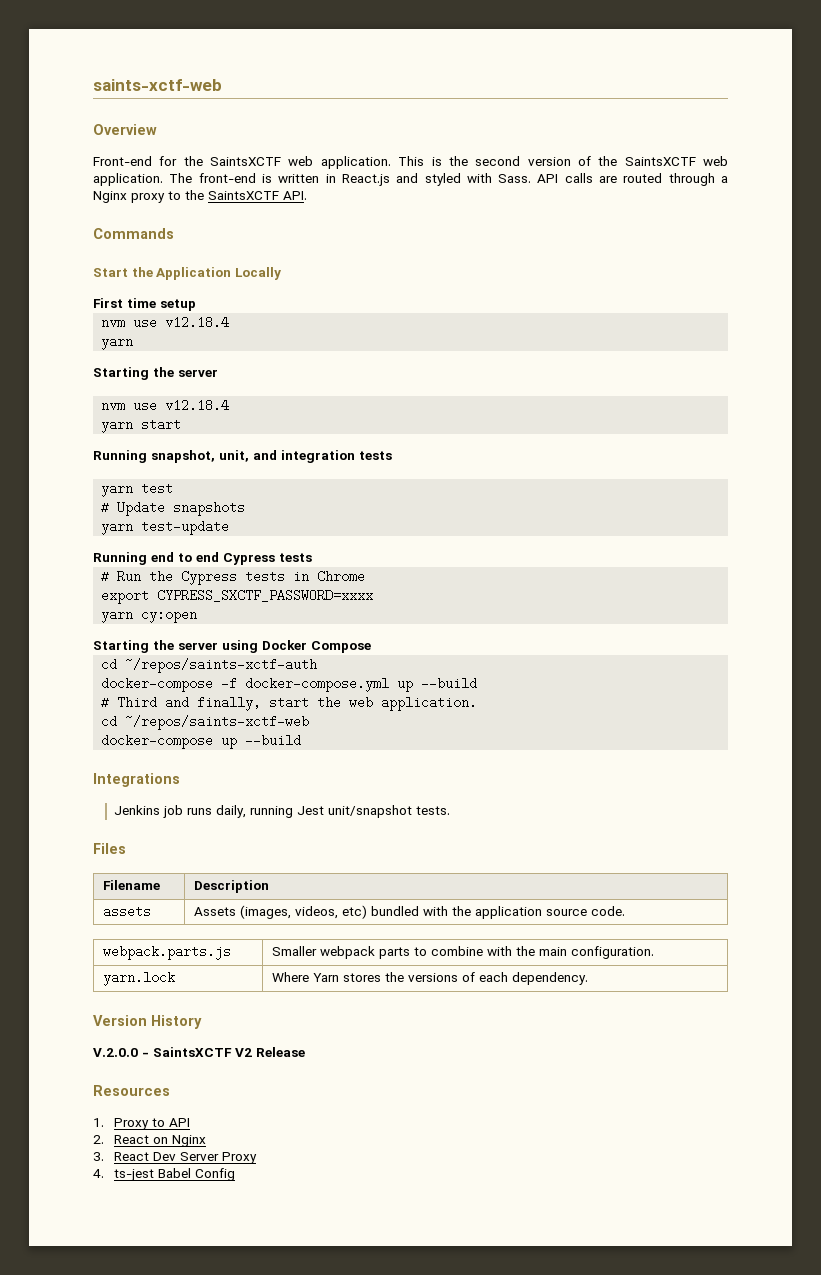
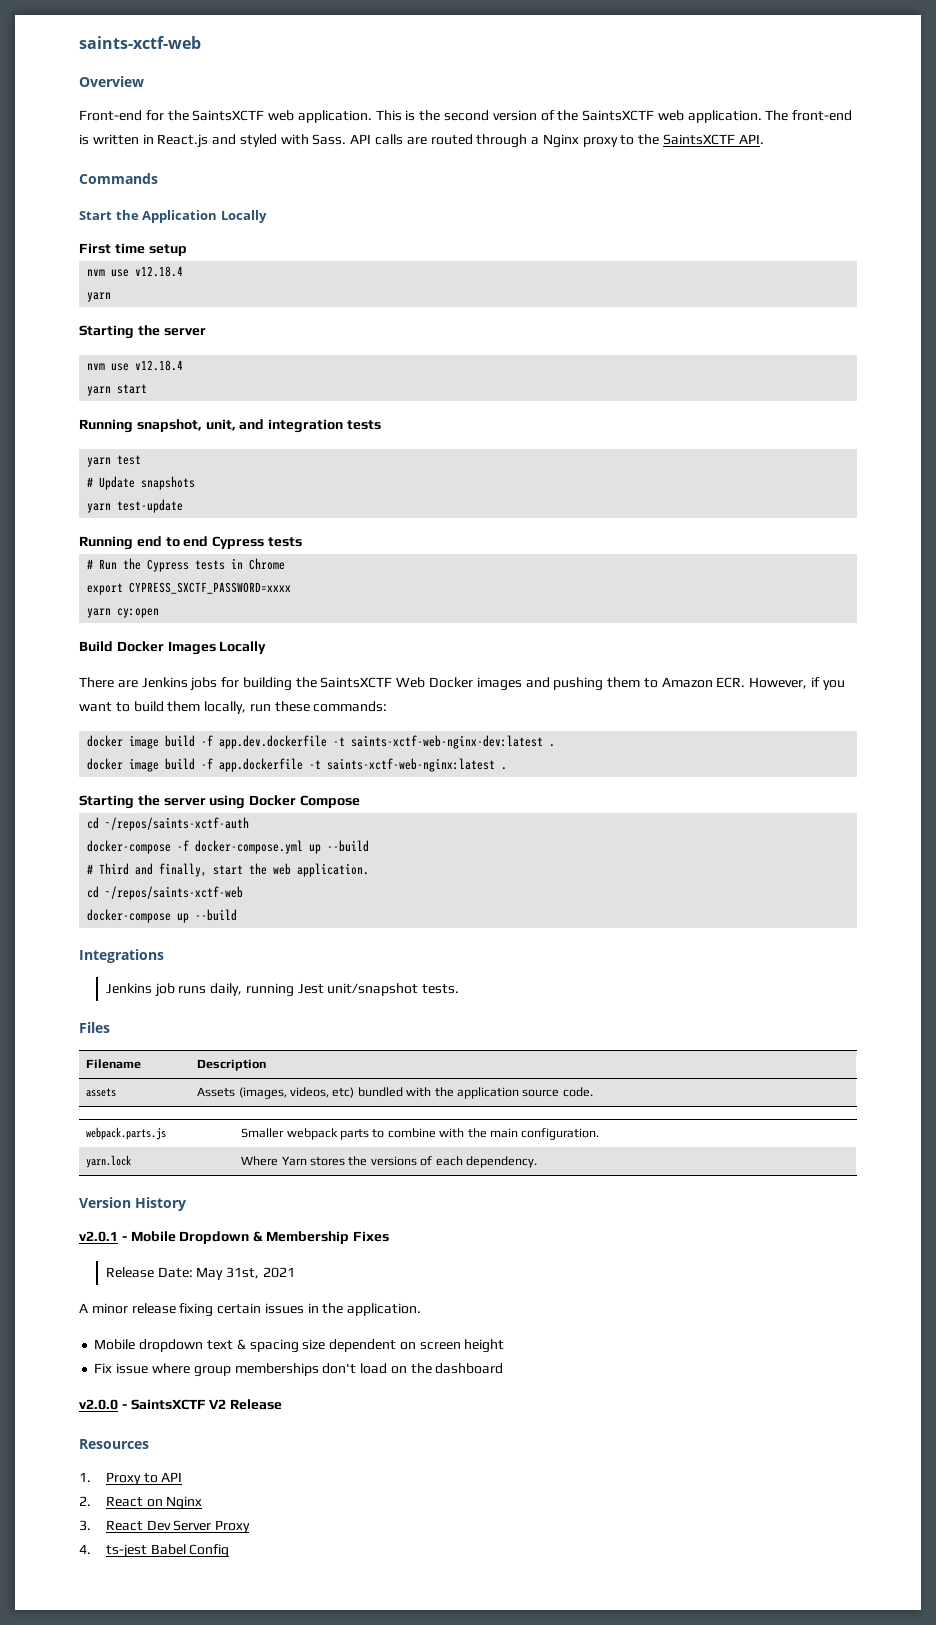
(198, 615) none -> [79,641,267,655] [79,677,845,691] [79,701,388,714] [87,735,556,749] [87,758,508,772] // Build Docker Images Locally // There are Jenkins jobs for building the SaintsXCTF Web Docker images and pushing them to Amazon ECR. However, if you want to build them locally, run these commands: // docker image build -f app.dev.dockerfile -t saints-xctf-web-nginx-dev:latest . // docker image build -f app.dockerfile -t saints-xctf-web-nginx:latest .
[93,1048,138,1057] V.2.0.0 -> [79,1231,389,1244] [105,1267,295,1280] [79,1303,422,1317] [94,1339,505,1353] [94,1363,504,1377] [79,1399,118,1410] v2.0.1 - Mobile Dropdown & Membership Fixes // Release Date: May 31st, 2021 // A minor release fixing certain issues in the application. // Mobile dropdown text & spacing size dependent on screen height // Fix issue where group memberships don't load on the dashboard // v2.0.0

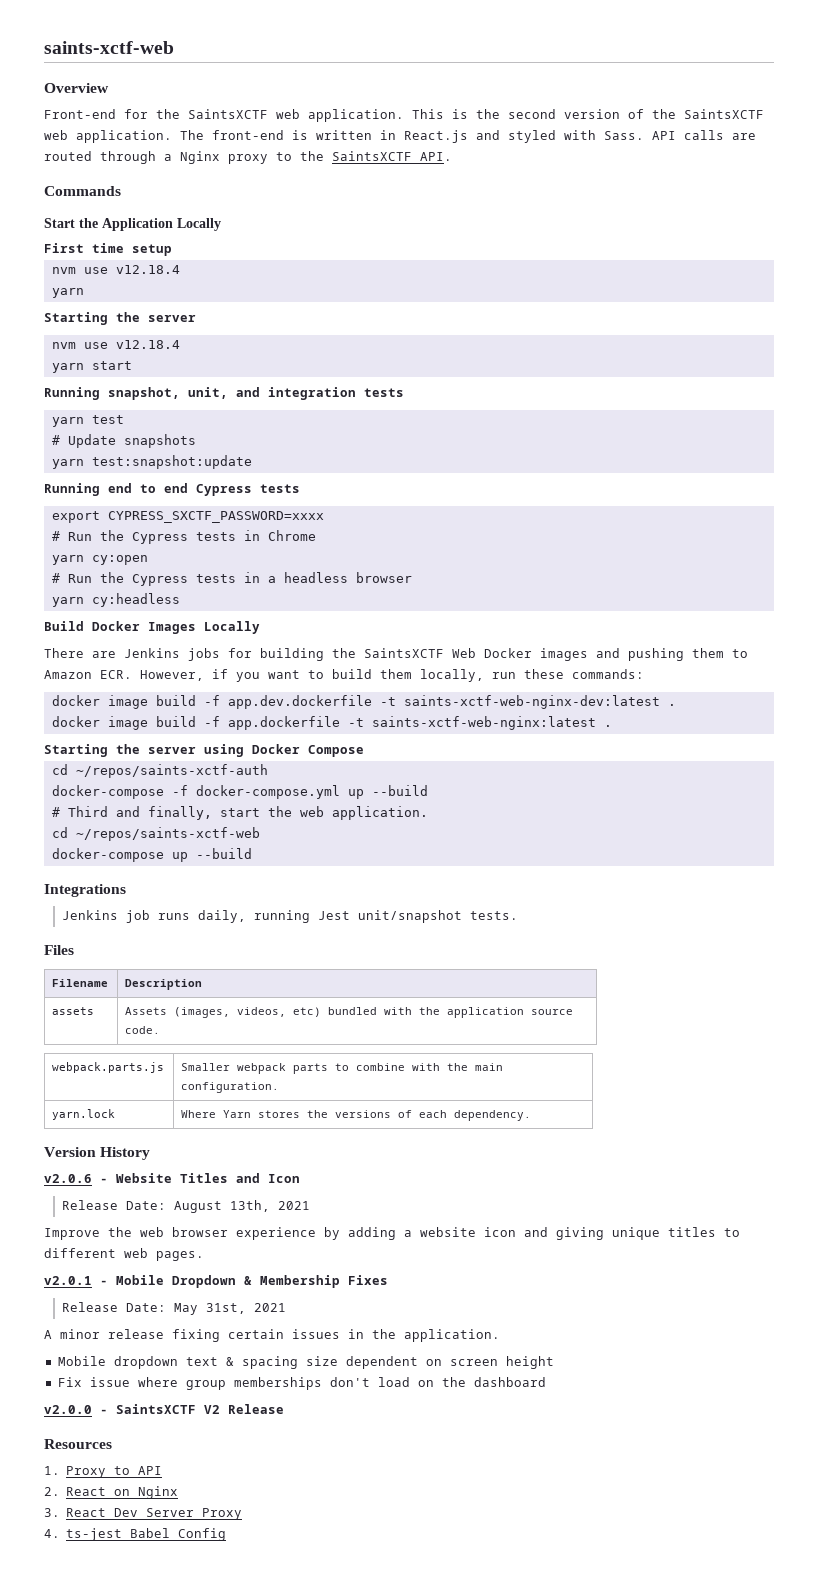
[117,499,184,513] test-update -> [91,455,252,469] test:snapshot:update
(302, 542) none -> [51,511,324,523] // export CYPRESS_SXCTF_PASSWORD=xxxx
[87,582,292,595] [87,608,160,618] export CYPRESS_SXCTF_PASSWORD=xxxx // yarn cy:open -> [51,555,148,565] [51,572,412,586] [51,593,180,607] yarn cy:open // # Run the Cypress tests in a headless browser // yarn cy:headless
(186, 1204) none -> [44,1173,300,1183] [62,1200,311,1213] [44,1227,740,1240] [44,1248,204,1261] // v2.0.6 - Website Titles and Icon // Release Date: August 13th, 2021 // Improve the web browser experience by adding a website icon and giving unique titles to different web pages.

